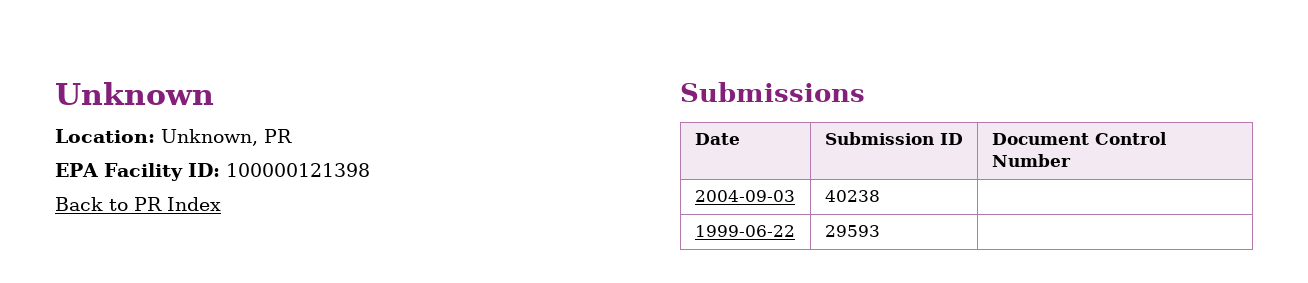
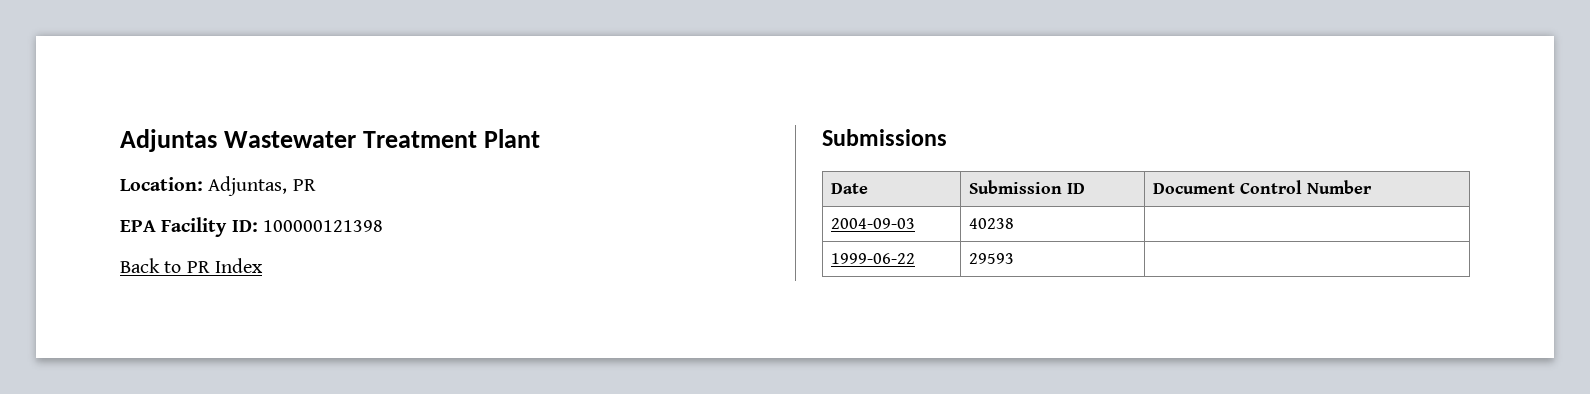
[55,82,214,105] Unknown -> [120,129,541,152] Adjuntas Wastewater Treatment Plant
[161,129,258,146] Unknown, -> [208,176,288,196] Adjuntas,

